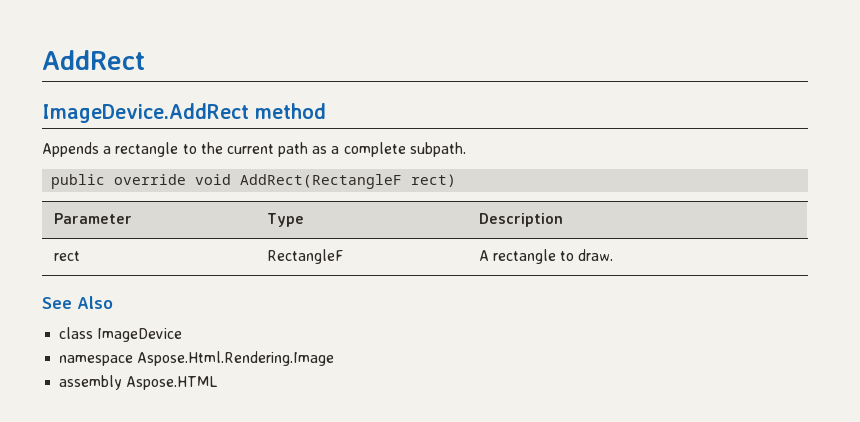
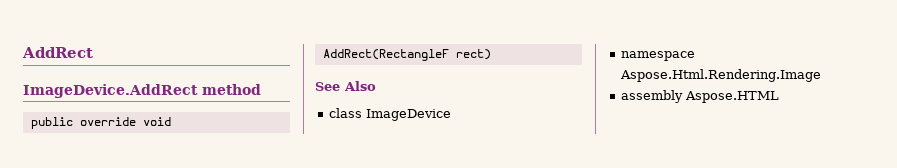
[42,142,466,157] // Appends a rectangle to the current path as a complete subpath. -> (261, 89) none
[53,213,132,224] [266,213,304,227] [478,213,563,227] [53,251,80,261] [266,249,344,264] [478,249,614,264] // Parameter | Type | Description // rect | RectangleF | A rectangle to draw. -> (491, 54) none

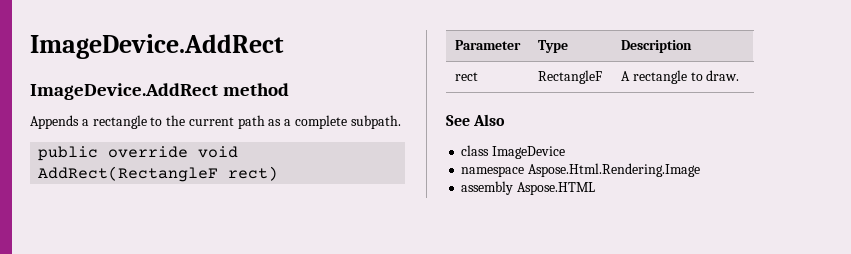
[22,47,93,58] AddRect -> [30,34,284,59] ImageDevice.AddRect
(261, 89) none -> [30,115,401,129] // Appends a rectangle to the current path as a complete subpath.
(491, 54) none -> [454,40,521,50] [537,40,568,53] [620,40,692,53] [454,72,478,81] [537,70,602,84] [620,70,740,84] // Parameter | Type | Description // rect | RectangleF | A rectangle to draw.

